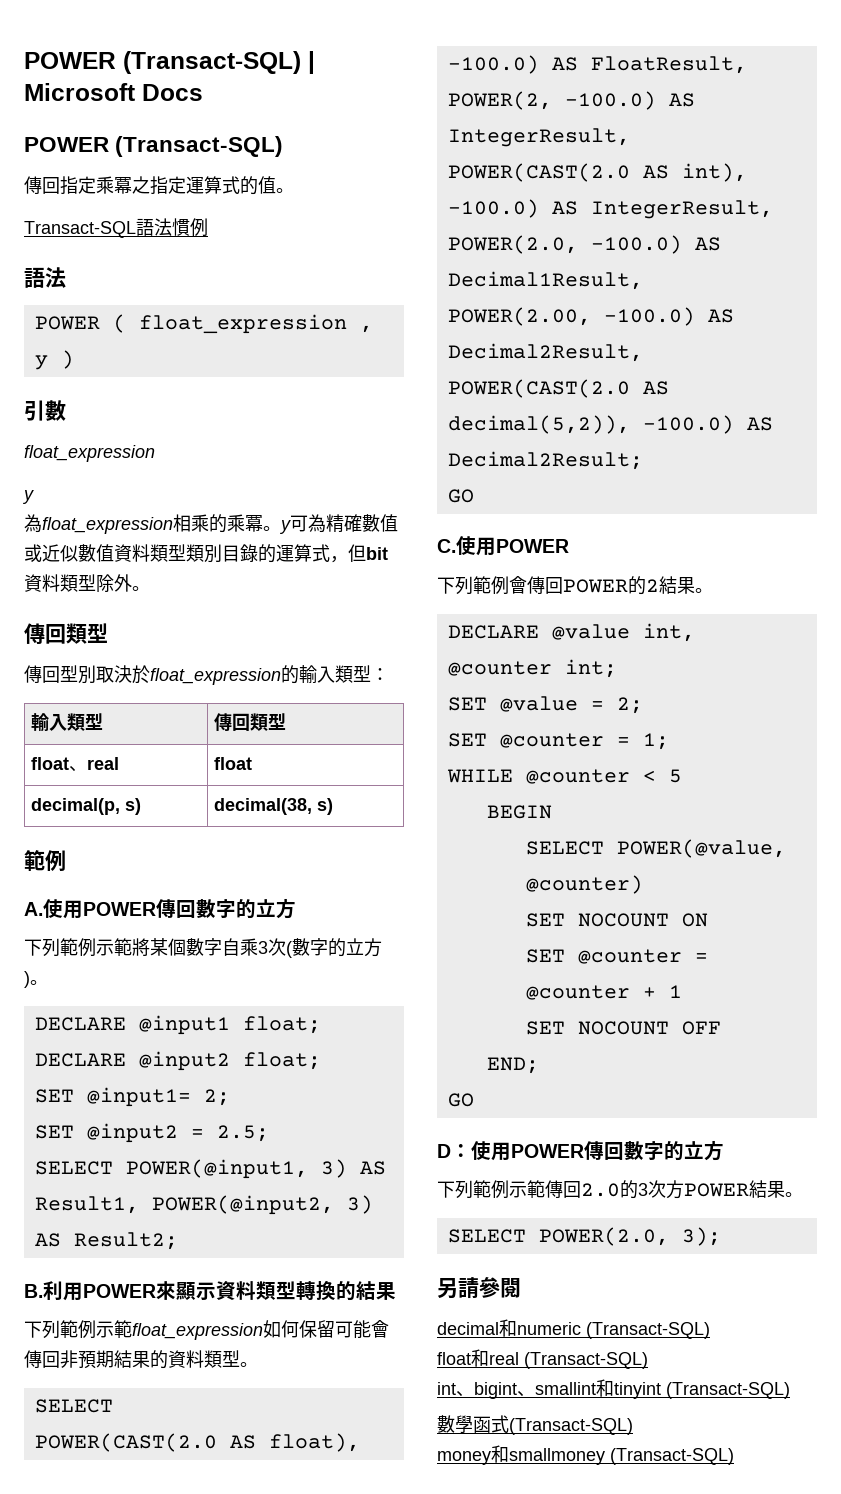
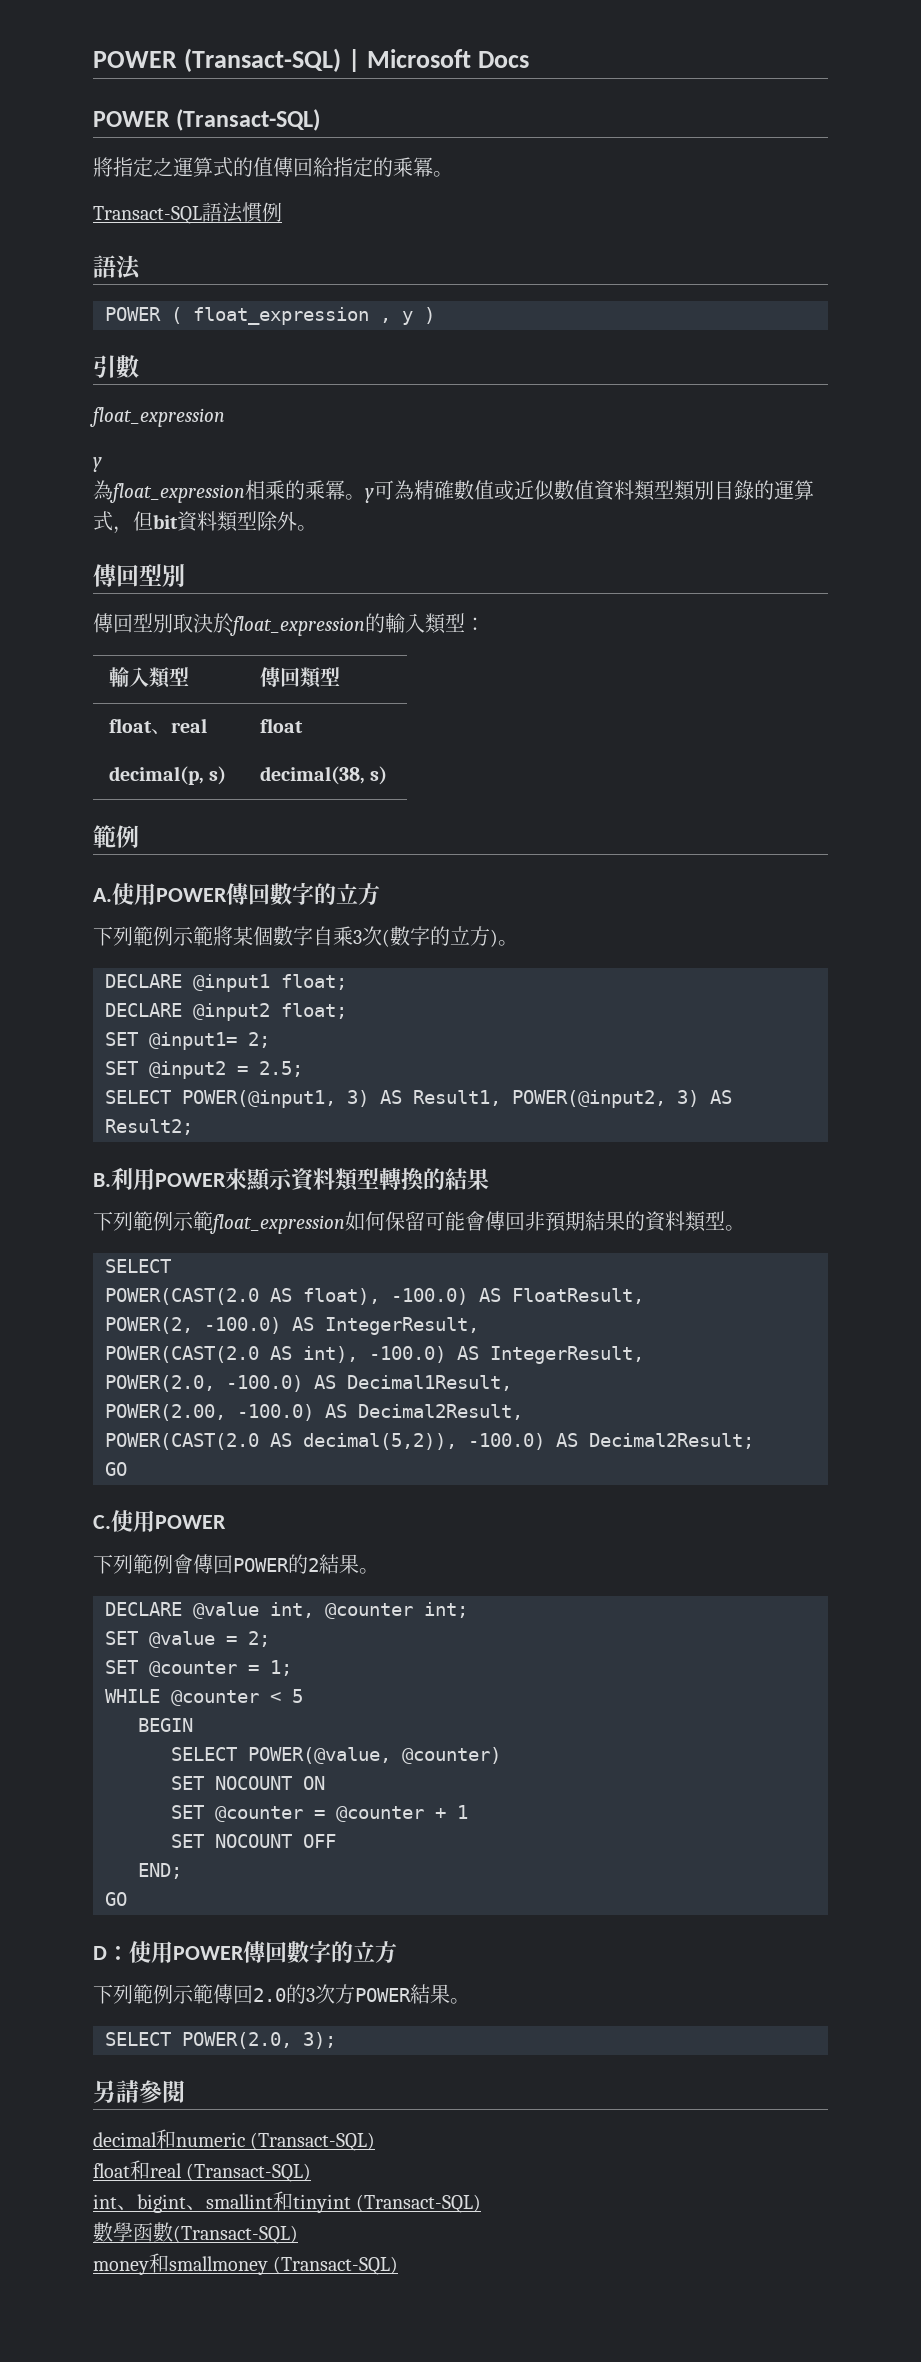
[24,176,276,195] 傳回指定乘冪之指定運算式的值 -> [93,157,433,177] 將指定之運算式的值傳回給指定的乘冪
[66,623,108,644] 類型 -> [139,564,185,587] 型別
[491,1415,509,1433] 式 -> [153,2222,173,2242] 數

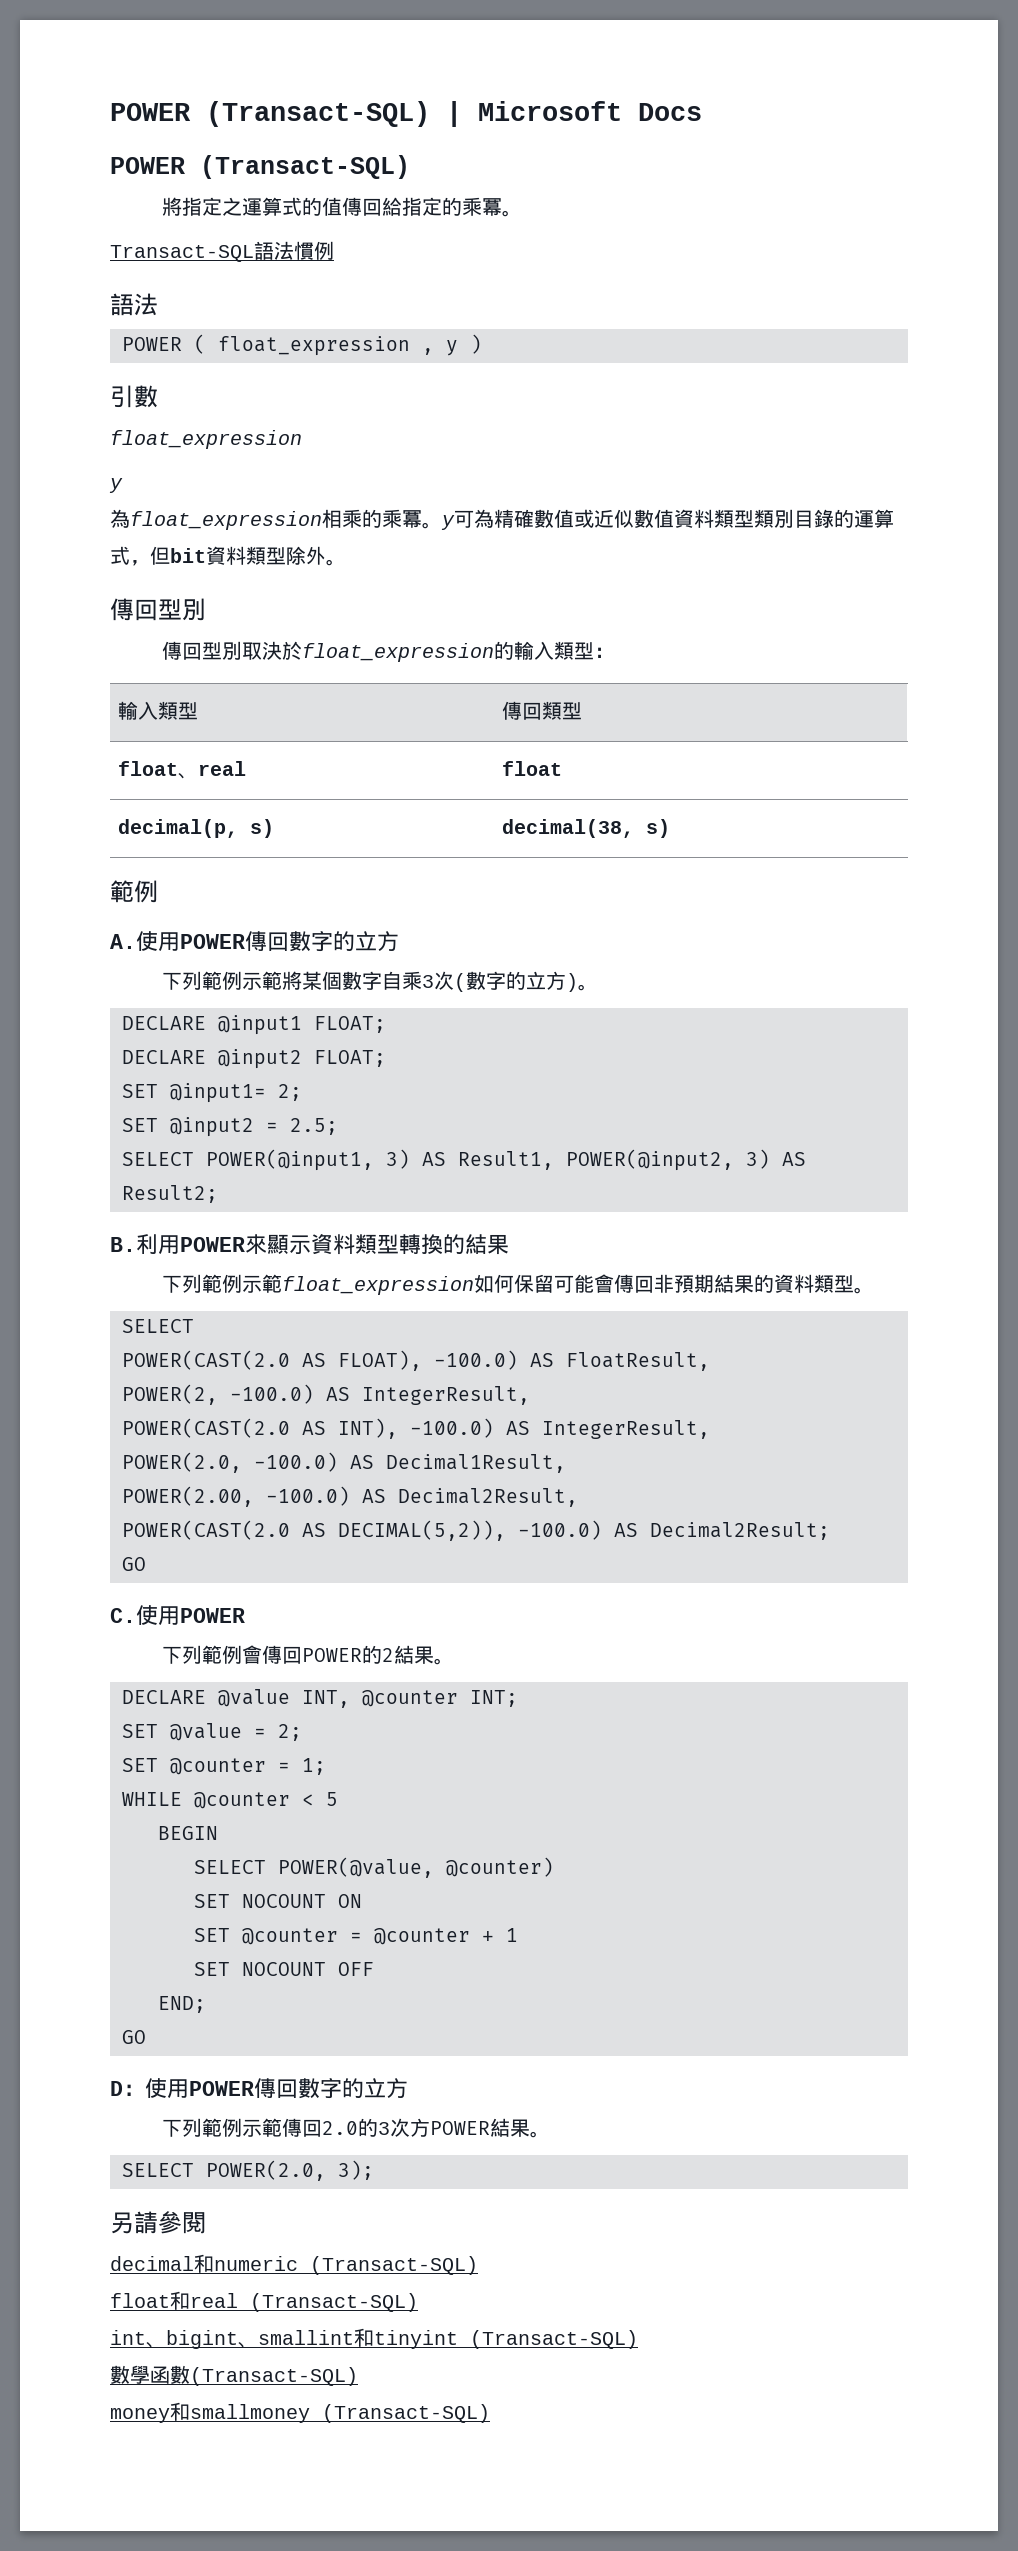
[281,974,347,990] float; -> [314,1016,386,1033] FLOAT;
[281,1003,347,1019] float; -> [314,1050,386,1067] FLOAT;
[303,1288,380,1305] float), -> [338,1350,422,1371] FLOAT),
[303,1346,358,1363] int), -> [338,1418,398,1439] INT),
[303,1433,457,1450] decimal(5,2)), -> [338,1520,506,1541] DECIMAL(5,2)),
[270,1602,468,1619] int, @counter int; -> [302,1690,518,1708] INT, @counter INT;

